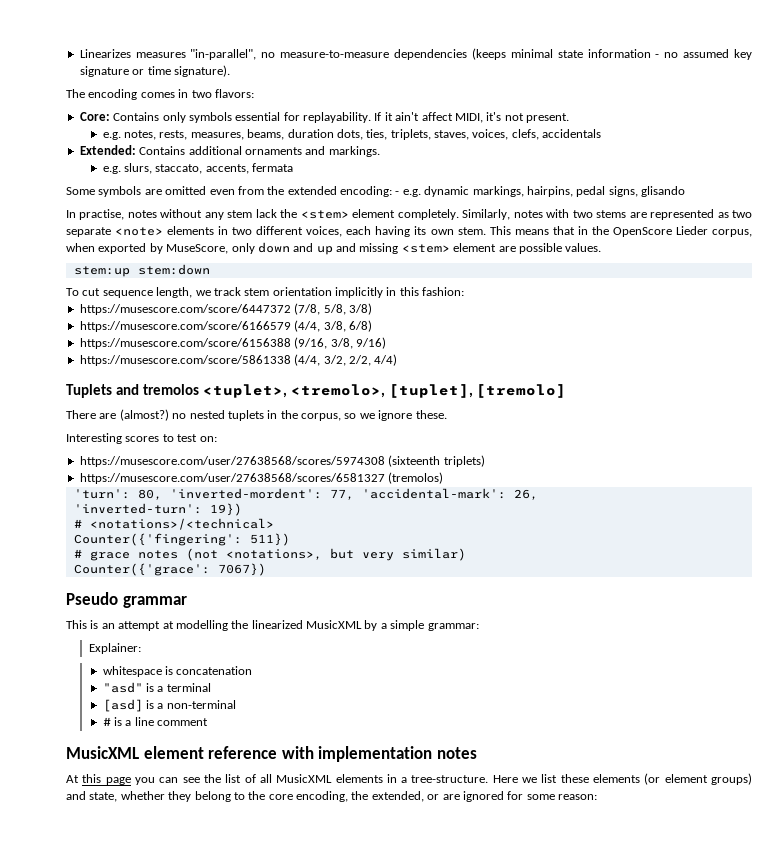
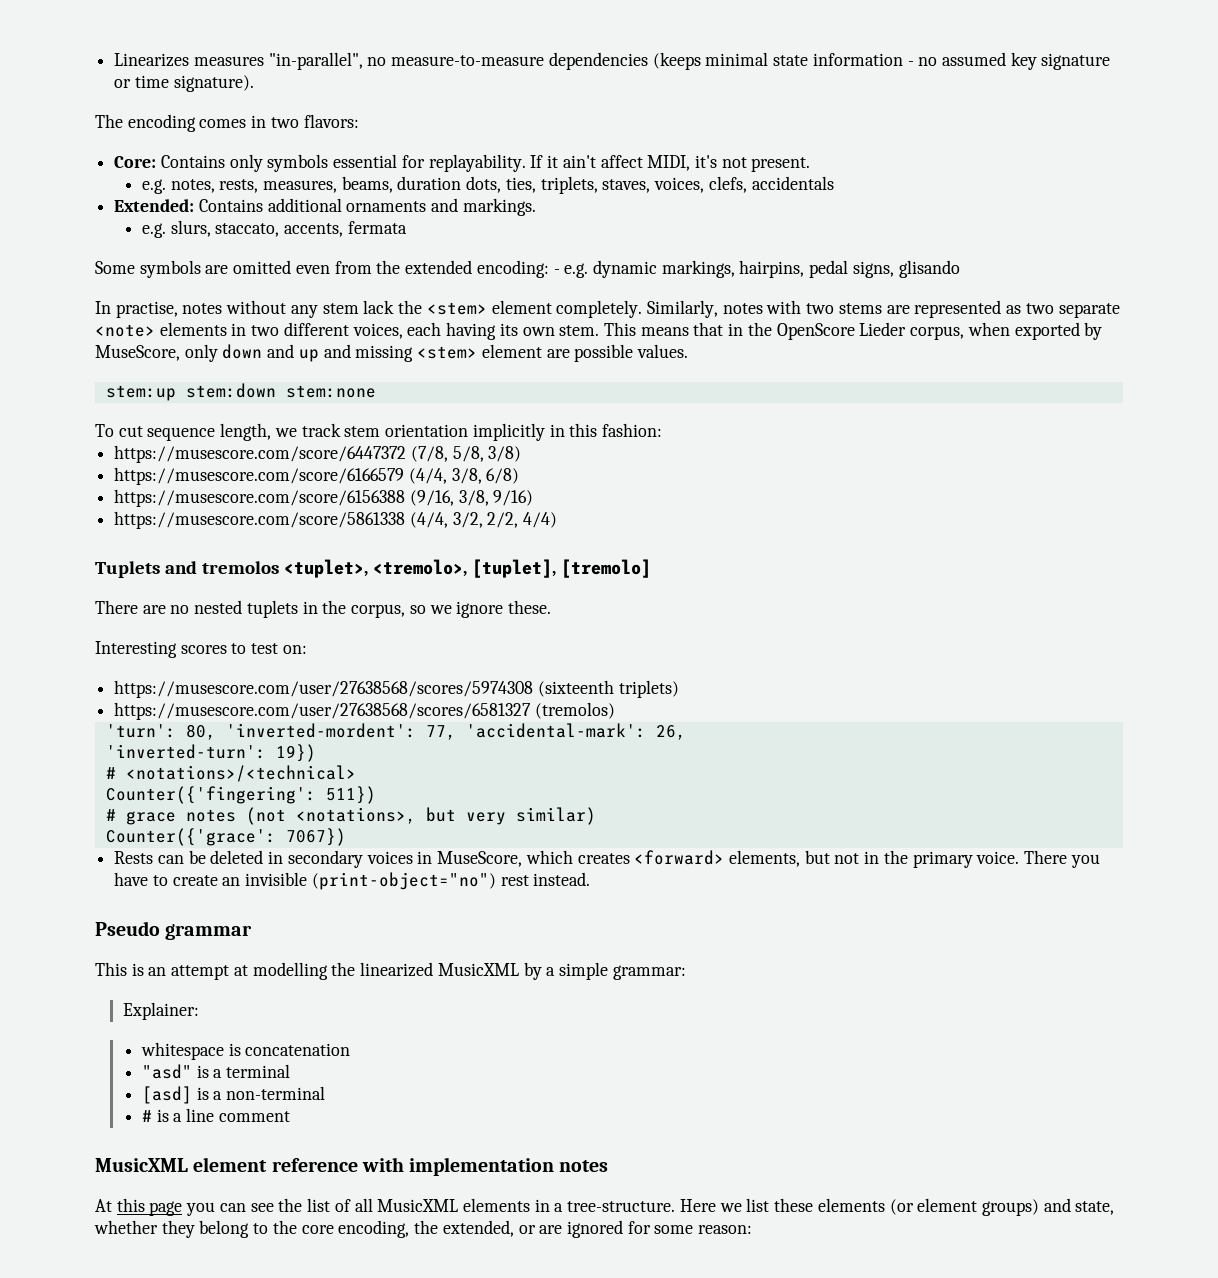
(210, 269) none -> [285,385,376,398] stem:none
[119,409,169,421] (almost?) -> (166, 609) none
(266, 569) none -> [114,850,1100,868] [114,872,591,890] // Rests can be deleted in secondary voices in MuseScore, which creates <forward> elements, but not in the primary voice. There you have to create an invisible (print-object="no") rest instead.

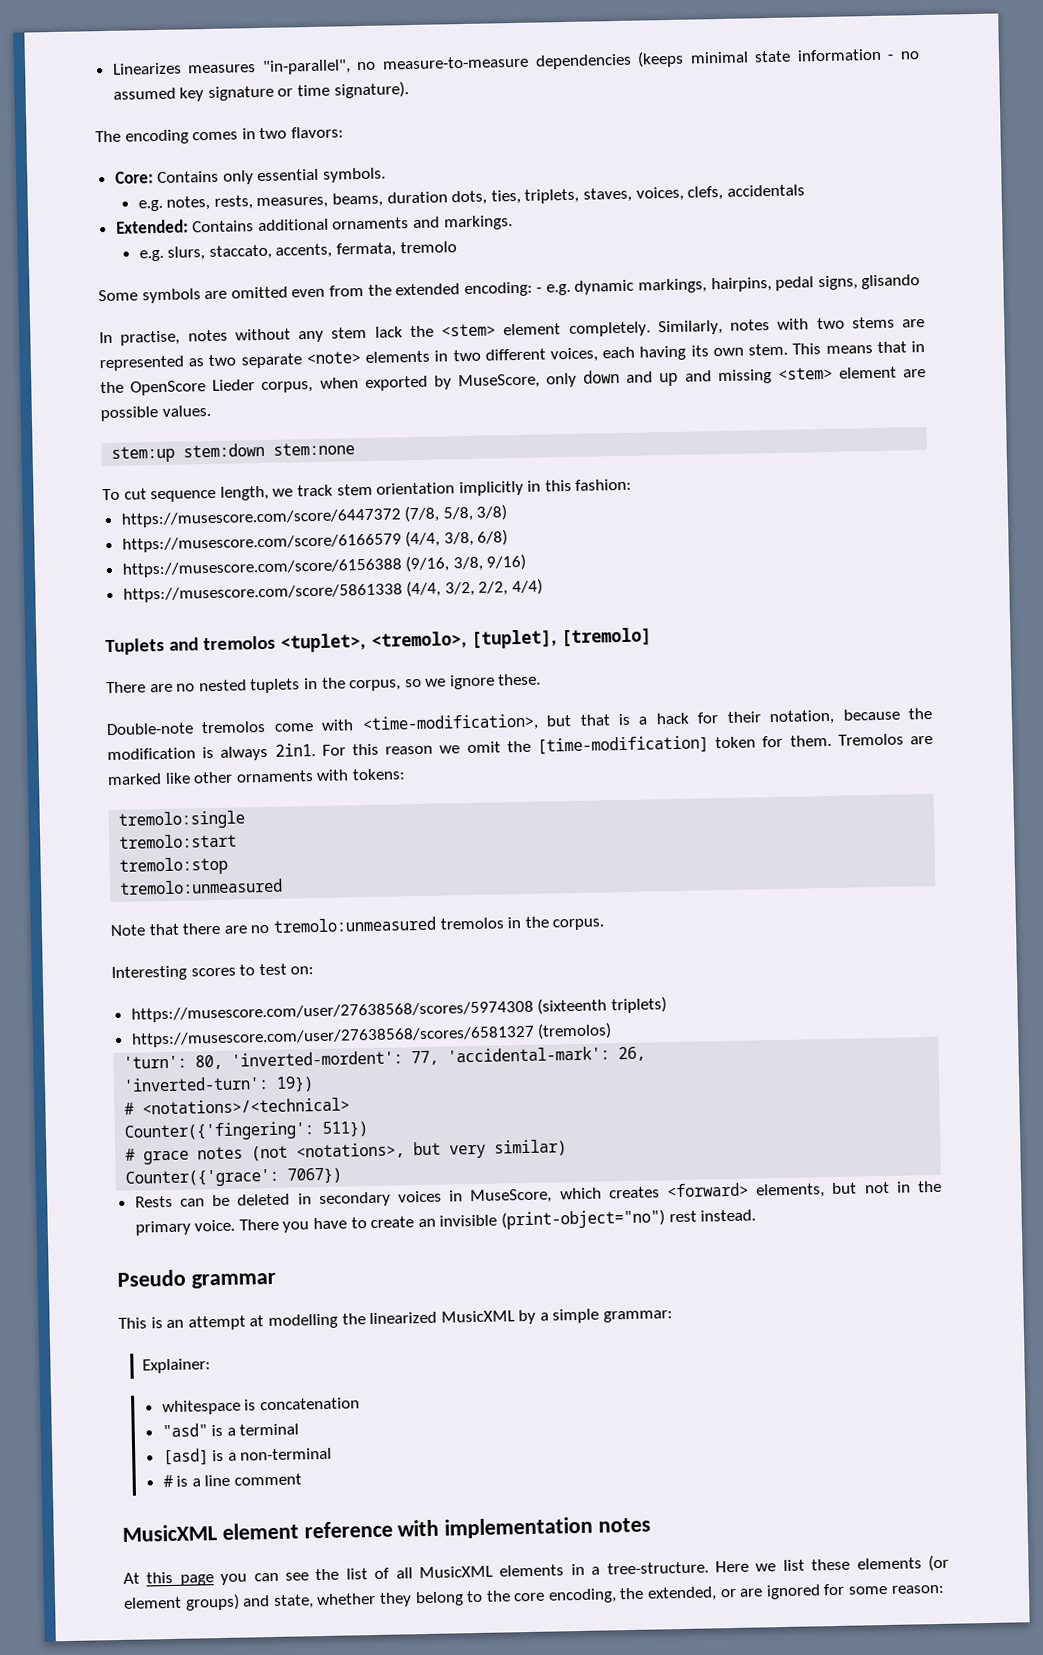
[267,154,811,172] symbols essential for replayability. If it ain't affect MIDI, it's not present. -> [257,167,387,183] essential symbols.
[347,221,407,234] fermata -> [336,241,457,258] fermata, tremolo
(551, 607) none -> [106,707,933,736] [107,733,934,761] [107,768,406,786] [118,810,246,830] [119,833,238,849] [119,856,229,876] [119,878,284,895] [110,916,606,937] // Double-note tremolos come with <time-modification>, but that is a hack for their notation, because the modification is always 2in1. For this reason we omit the [time-modification] token for them. Tremolos are marked like other ornaments with tokens: // tremolo:single // tremolo:start // tremolo:stop // tremolo:unmeasured // Note that there are no tremolo:unmeasured tremolos in the corpus.

